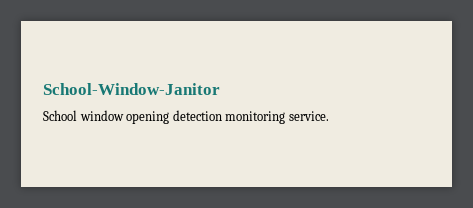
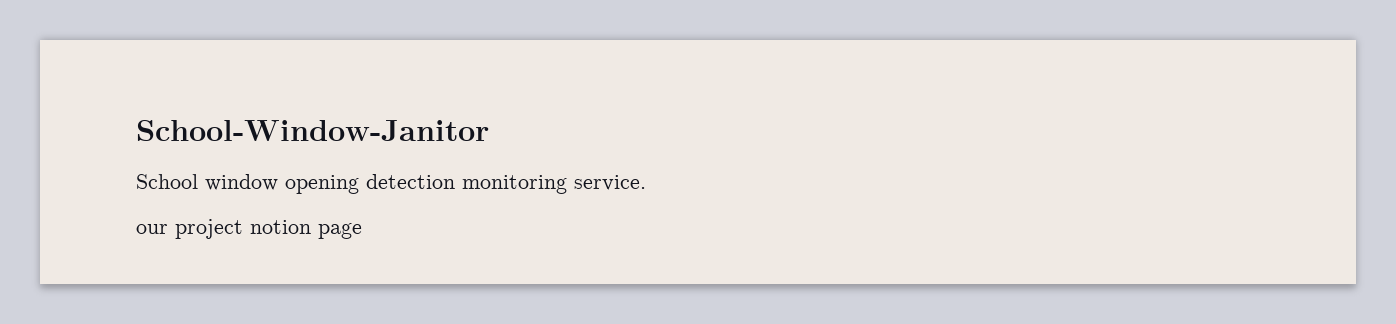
(329, 116) none -> [136,219,362,239] // our project notion page

